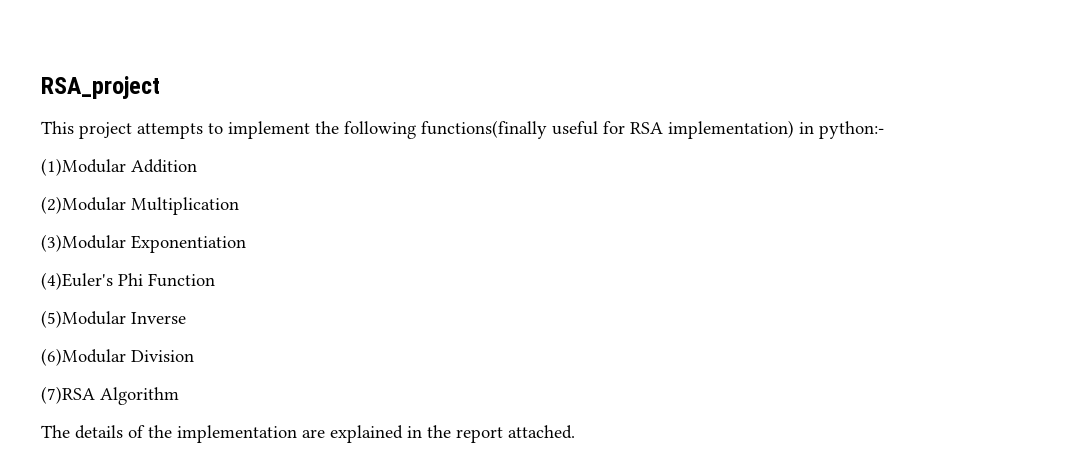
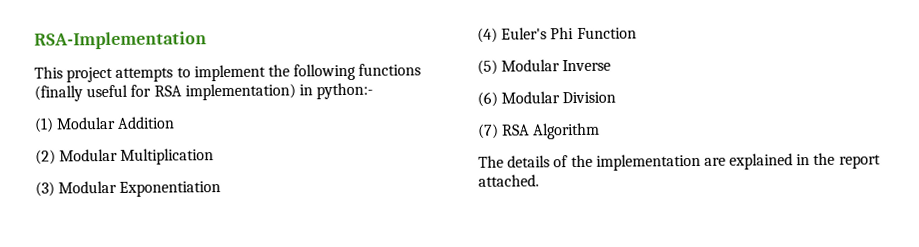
[41,76,160,99] RSA_project -> [34,31,207,50] RSA-Implementation
[421,120,547,139] functions(finally -> [358,63,422,76] [34,85,83,102] functions (finally
[41,158,126,176] (1)Modular -> [34,116,117,133] (1) Modular
[41,196,126,214] (2)Modular -> [35,148,119,165] (2) Modular
[41,234,126,252] (3)Modular -> [35,180,118,197] (3) Modular
[41,272,113,290] (4)Euler's -> [477,27,548,43] (4) Euler's
[41,310,126,328] (5)Modular -> [477,59,561,75] (5) Modular
[41,348,126,366] (6)Modular -> [477,91,561,107] (6) Modular
[41,386,95,404] (7)RSA -> [478,123,531,139] (7) RSA

